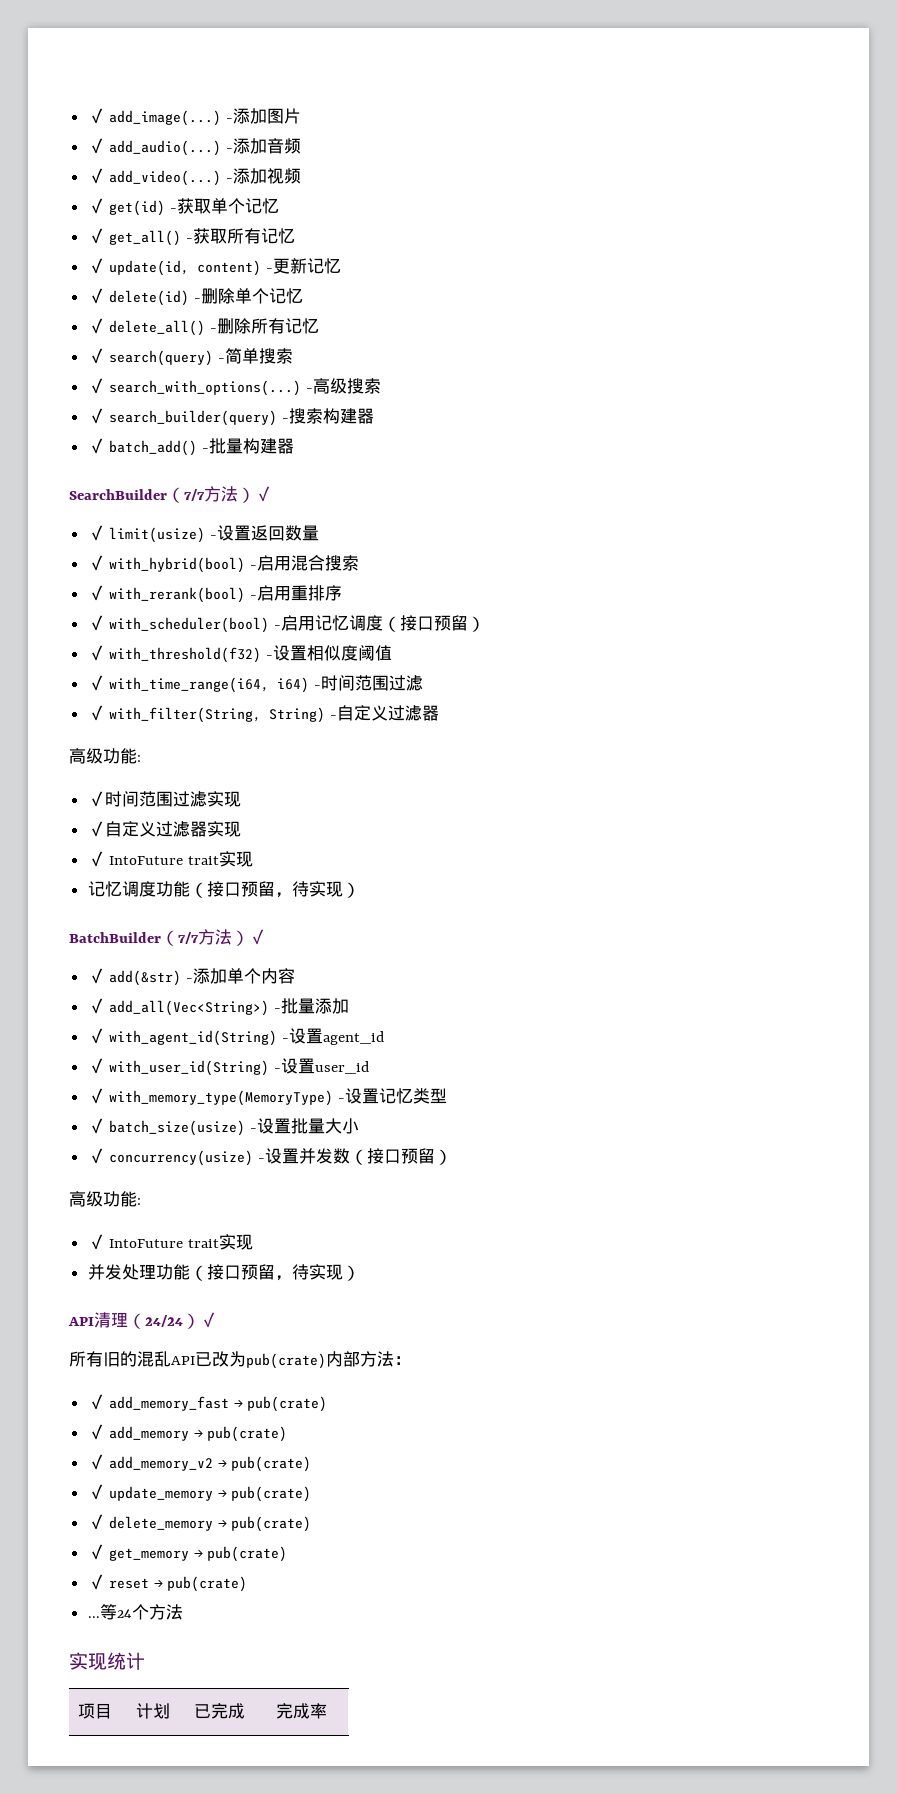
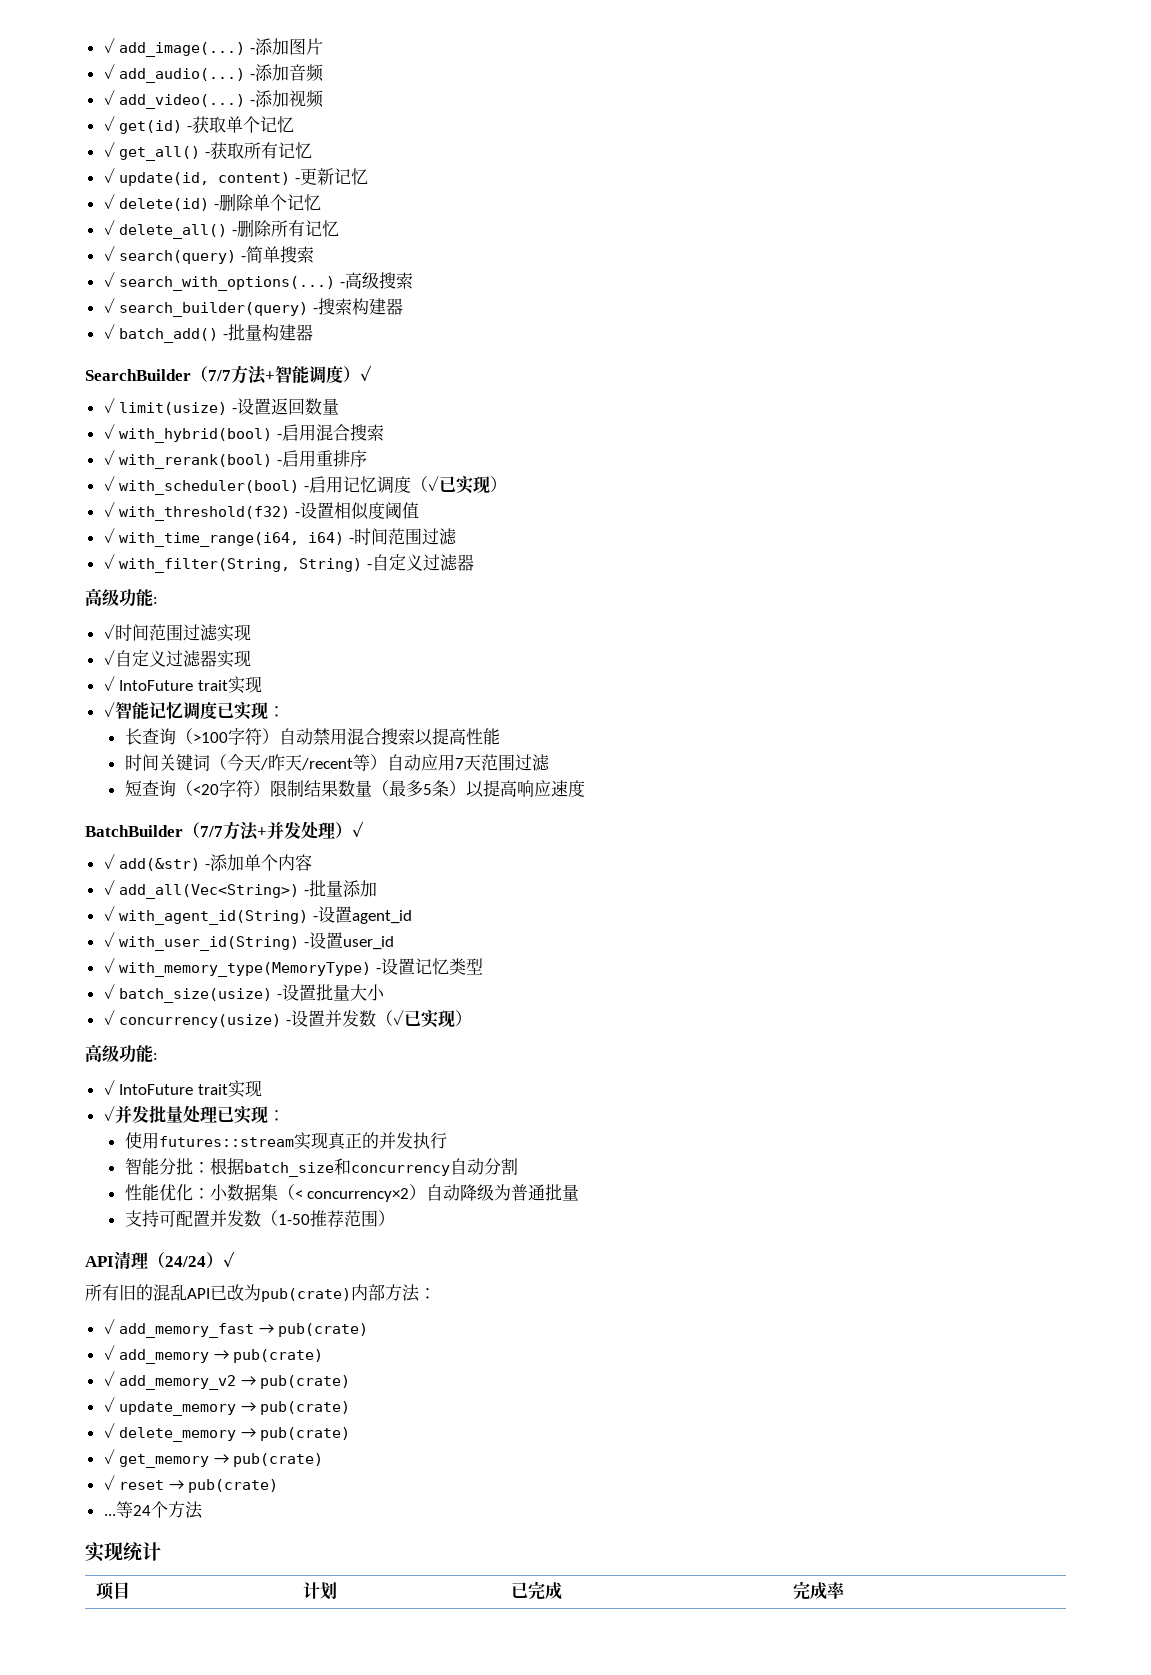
(238, 494) none -> [265,366,343,383] +智能调度
[399,615,468,631] 接口预留 -> [427,476,490,494] ✓已实现
[87,881,360,898] 记忆调度功能（接口预留，待实现） -> [103,702,285,720] [124,728,500,746] [124,753,550,772] [124,780,585,798] ✓智能记忆调度已实现： // 长查询（>100字符）自动禁用混合搜索以提高性能 // 时间关键词（今天/昨天/recent等）自动应用7天范围过滤 // 短查询（<20字符）限制结果数量（最多5条）以提高响应速度
(232, 937) none -> [257,821,335,840] +并发处理
[366,1148,435,1164] 接口预留 -> [392,1010,455,1028] ✓已实现
[87,1264,343,1281] 并发处理功能（接口预留，待实现 -> [103,1105,285,1124] [124,1132,447,1150] [124,1158,518,1177] [124,1184,580,1202] [124,1210,378,1228] ✓并发批量处理已实现： // 使用futures::stream实现真正的并发执行 // 智能分批：根据batch_size和concurrency自动分割 // 性能优化：小数据集（< concurrency×2）自动降级为普通批量 // 支持可配置并发数（1-50推荐范围

